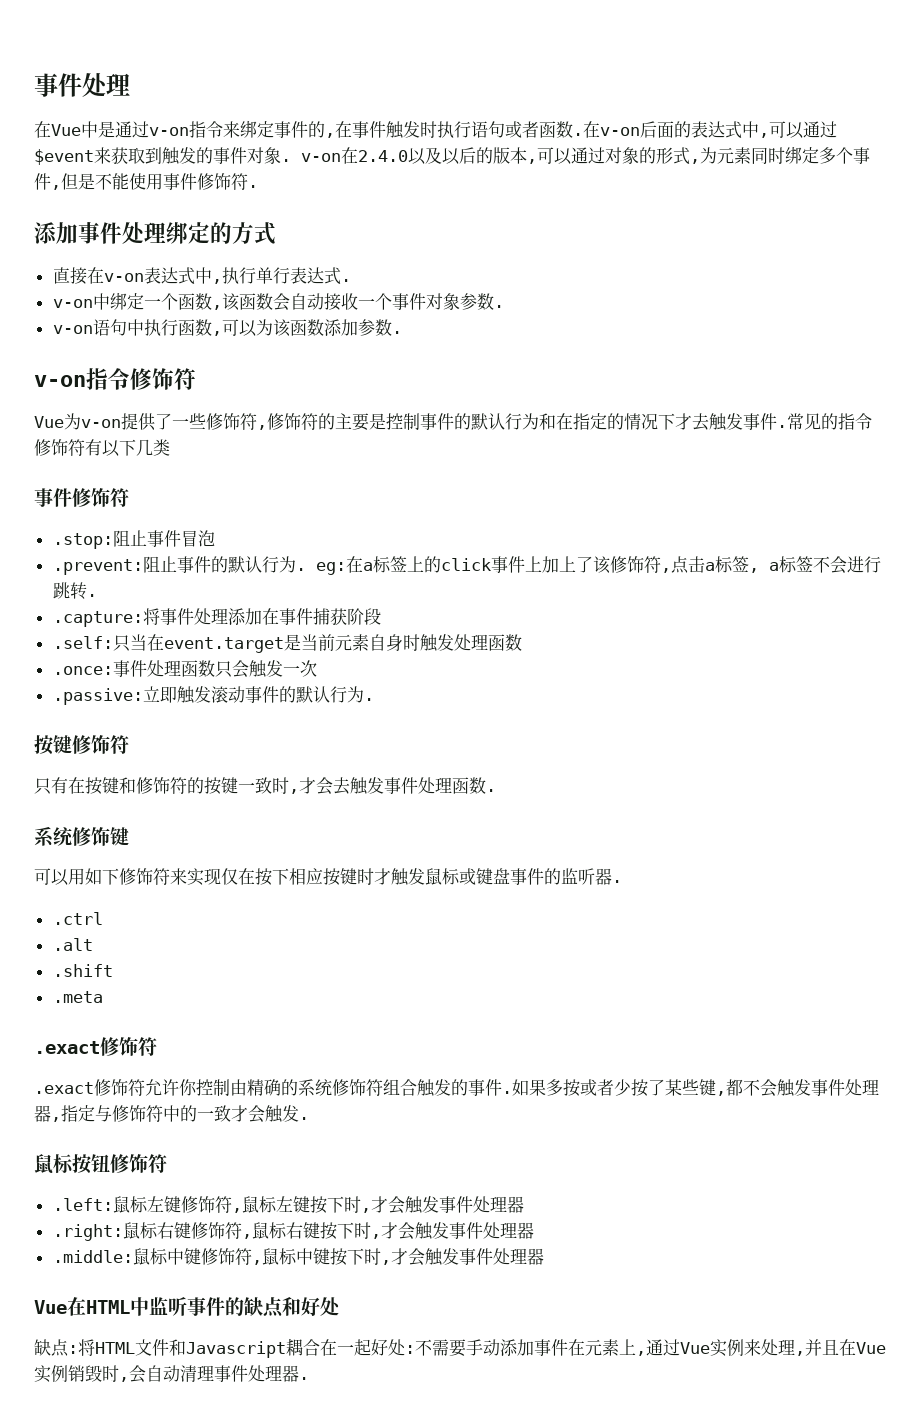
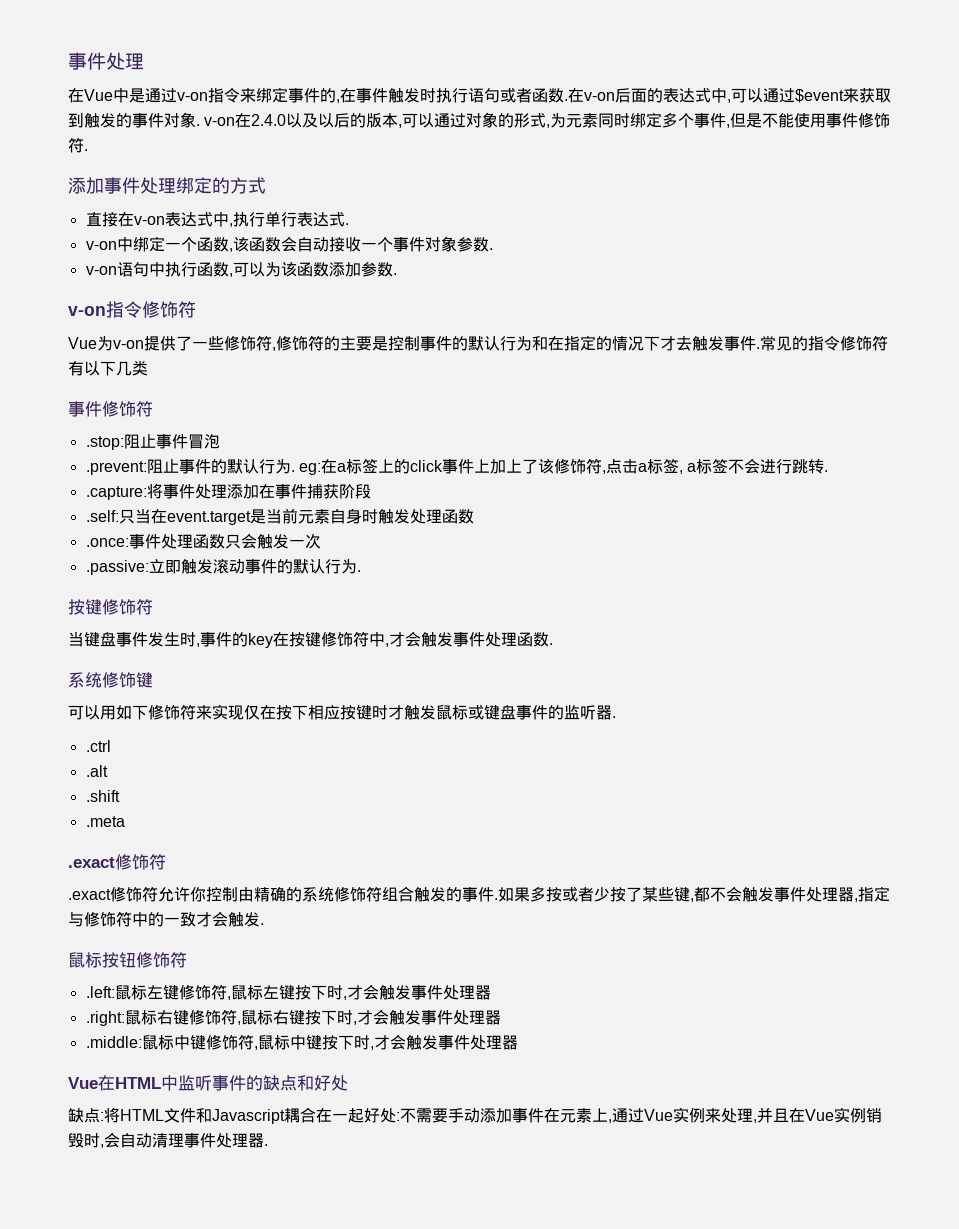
[34,777,350,795] 只有在按键和修饰符的按键一致时,才会去 -> [68,631,421,648] 当键盘事件发生时,事件的key在按键修饰符中,才会

